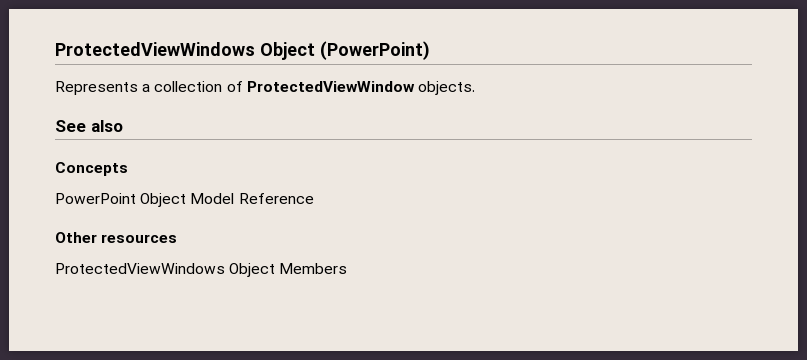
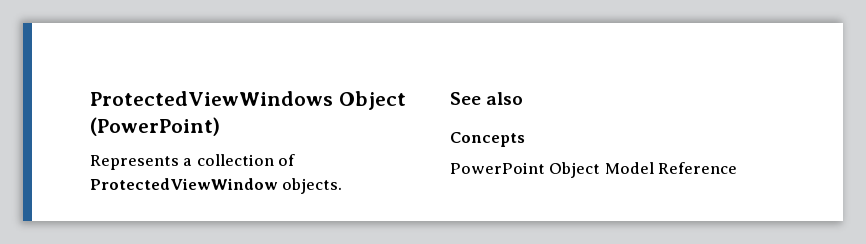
[55,232,178,243] [55,263,348,277] // Other resources // ProtectedViewWindows Object Members -> (738, 168) none

